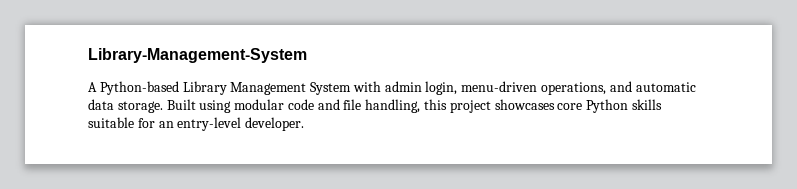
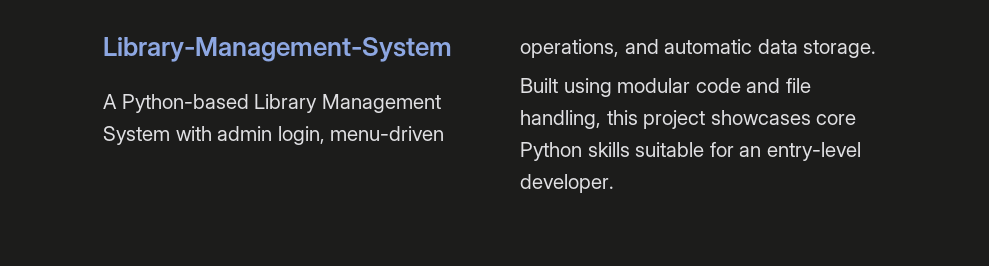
(163, 107) none -> (877, 49) //

